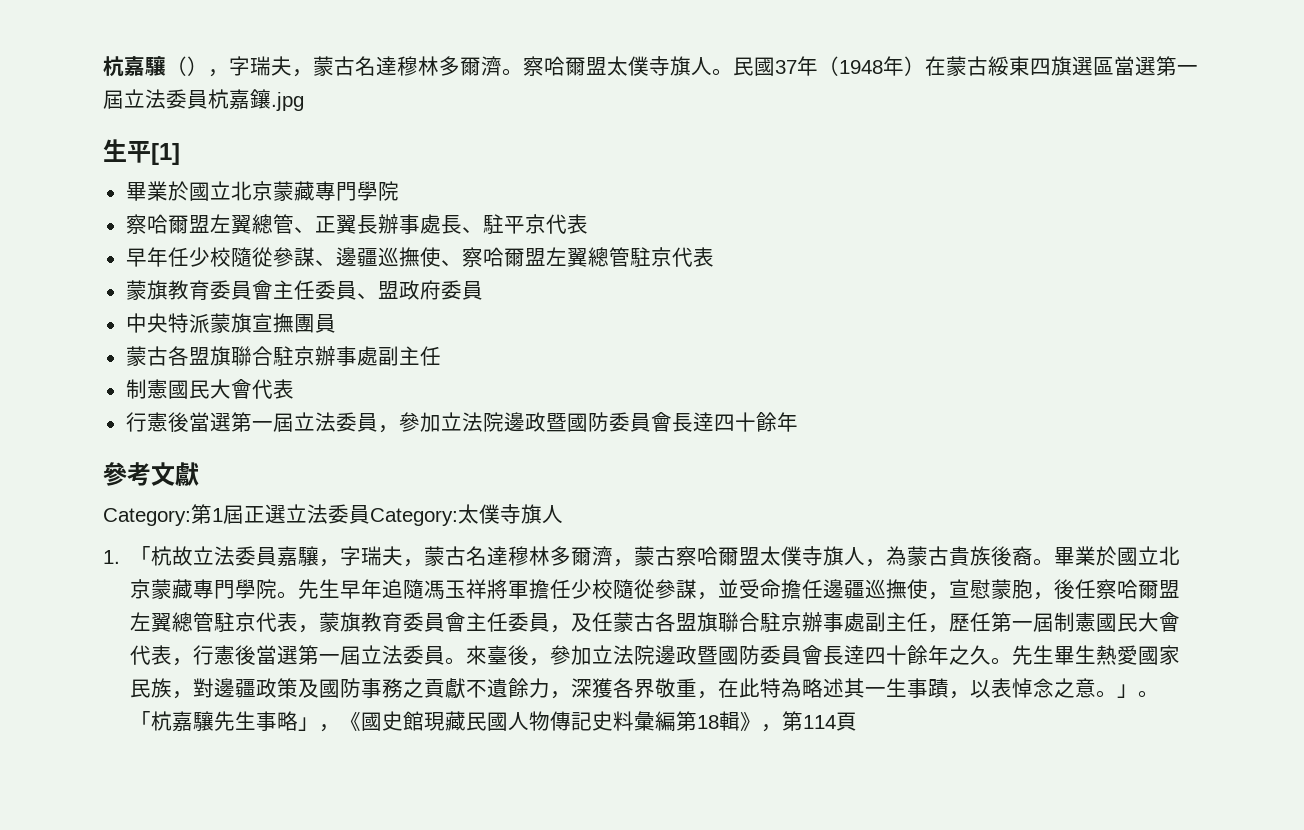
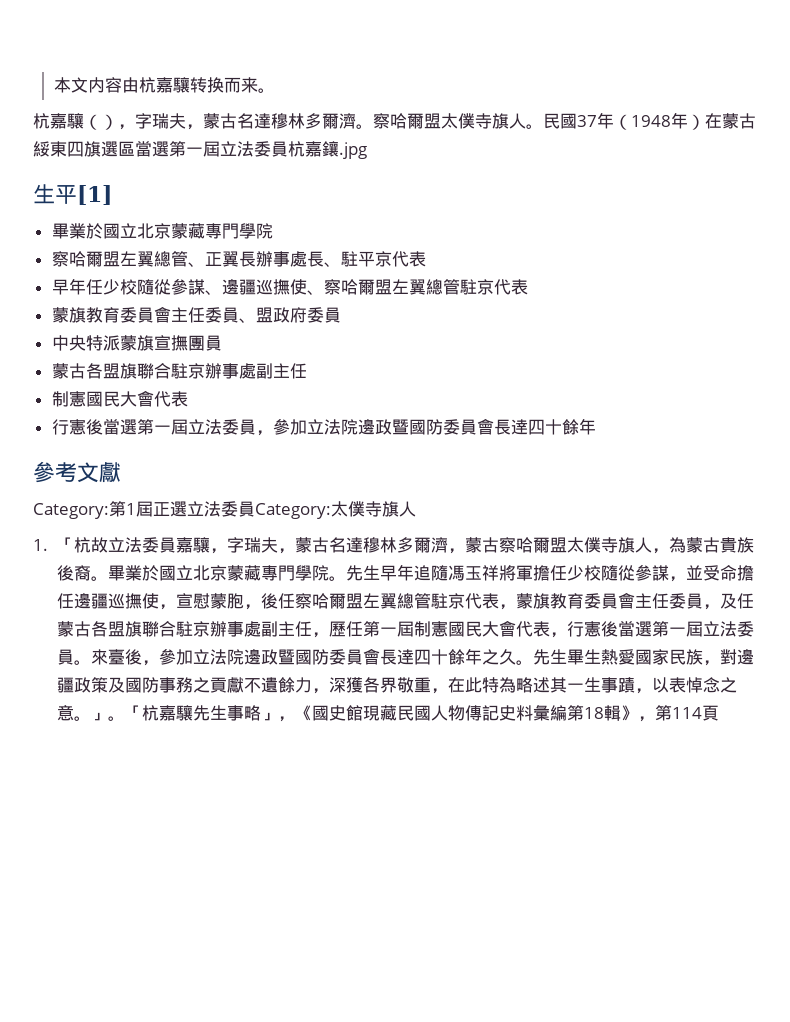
(103, 66) none -> [53,77,275,93] 本文内容由杭嘉驤转换而来。 //

